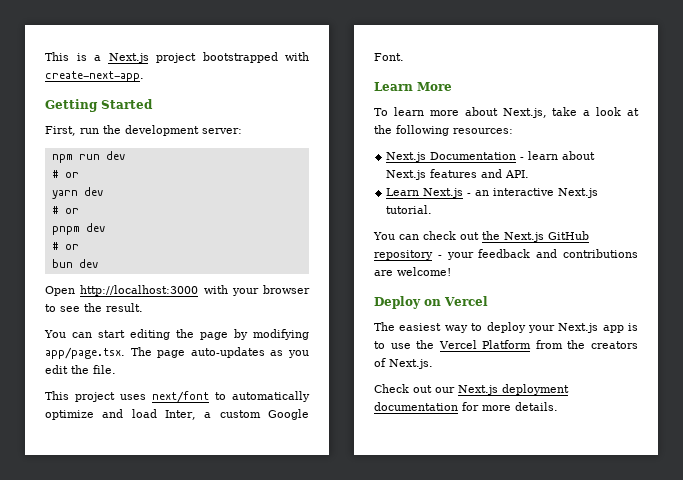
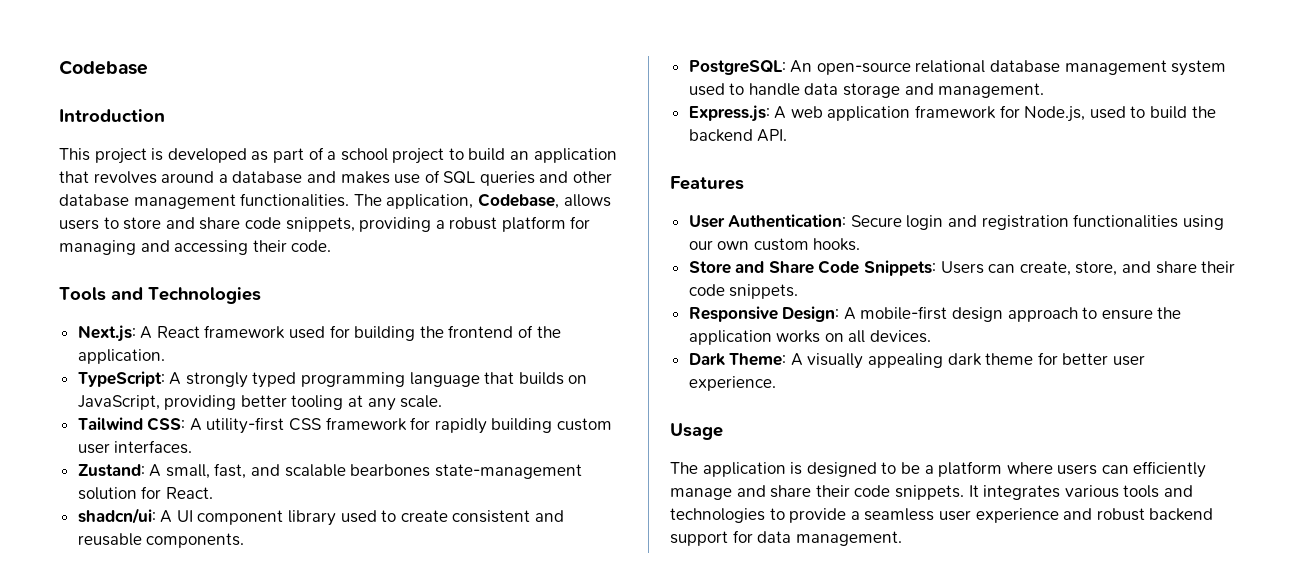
[45,52,309,63] [45,71,144,82] [45,99,153,112] [45,125,242,136] [51,151,125,163] [51,170,79,178] [51,187,103,199] [51,206,79,214] [51,223,105,235] [51,242,79,250] [51,259,98,268] [45,285,310,296] [45,303,143,312] [44,329,309,340] [45,347,309,359] [45,365,116,374] [45,391,310,403] [45,409,309,420] [374,53,404,61] [374,82,452,91] [374,107,639,118] [374,125,513,136] [386,151,596,162] [386,169,530,180] [386,188,599,198] [386,205,433,214] [373,231,589,242] [374,249,638,260] [374,267,451,276] [374,296,488,309] [374,322,638,333] [374,340,638,349] [374,358,433,369] [374,384,569,395] [374,402,558,411] This is a Next.js project bootstrapped with create-next-app. // Getting Started // First, run the development server: // npm run dev // # or // yarn dev // # or // pnpm dev // # or // bun dev // Open http://localhost:3000 with your browser to see the result. // You can start editing the page by modifying app/page.tsx. The page auto-updates as you edit the file. // This project uses next/font to automatically optimize and load Inter, a custom Google Font. // Learn More // To learn more about Next.js, take a look at the following resources: // Next.js Documentation - learn about Next.js features and API. // Learn Next.js - an interactive Next.js tutorial. // You can check out the Next.js GitHub repository - your feedback and contributions are welcome! // Deploy on Vercel // The easiest way to deploy your Next.js app is to use the Vercel Platform from the creators of Next.js. // Check out our Next.js deployment documentation for more details. -> [59,60,148,75] [59,109,165,122] [59,147,617,164] [59,170,613,186] [59,193,611,209] [59,216,591,232] [59,240,332,255] [59,287,261,304] [77,325,561,342] [77,349,165,364] [77,371,588,388] [77,395,443,411] [77,417,613,434] [77,440,193,454] [77,463,582,479] [77,486,213,500] [77,508,565,526] [77,533,245,548] [688,60,1227,76] [688,83,1045,98] [688,105,1216,122] [688,129,788,142] [670,176,744,190] [688,214,1224,230] [688,238,861,251] [688,260,1236,276] [688,284,799,299] [688,306,1182,322] [688,330,932,345] [688,352,1146,369] [688,376,776,391] [670,423,723,440] [670,461,1207,478] [670,485,1193,500] [670,508,1214,523] [670,530,902,546] Codebase // Introduction // This project is developed as part of a school project to build an application that revolves around a database and makes use of SQL queries and other database management functionalities. The application, Codebase, allows users to store and share code snippets, providing a robust platform for managing and accessing their code. // Tools and Technologies // Next.js: A React framework used for building the frontend of the application. // TypeScript: A strongly typed programming language that builds on JavaScript, providing better tooling at any scale. // Tailwind CSS: A utility-first CSS framework for rapidly building custom user interfaces. // Zustand: A small, fast, and scalable bearbones state-management solution for React. // shadcn/ui: A UI component library used to create consistent and reusable components. // PostgreSQL: An open-source relational database management system used to handle data storage and management. // Express.js: A web application framework for Node.js, used to build the backend API. // Features // User Authentication: Secure login and registration functionalities using our own custom hooks. // Store and Share Code Snippets: Users can create, store, and share their code snippets. // Responsive Design: A mobile-first design approach to ensure the application works on all devices. // Dark Theme: A visually appealing dark theme for better user experience. // Usage // The application is designed to be a platform where users can efficiently manage and share their code snippets. It integrates various tools and technologies to provide a seamless user experience and robust backend support for data management.

